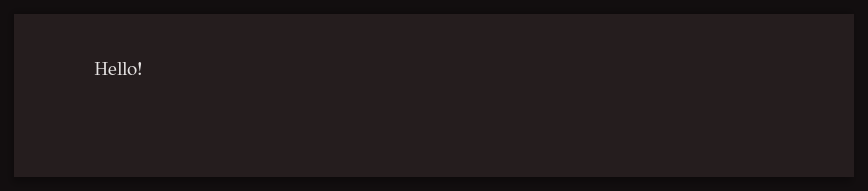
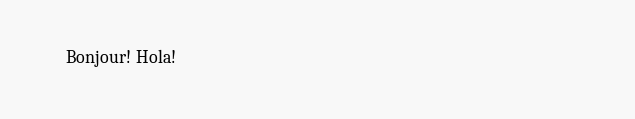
[94,62,143,76] Hello! -> [66,49,176,67] Bonjour! Hola!

